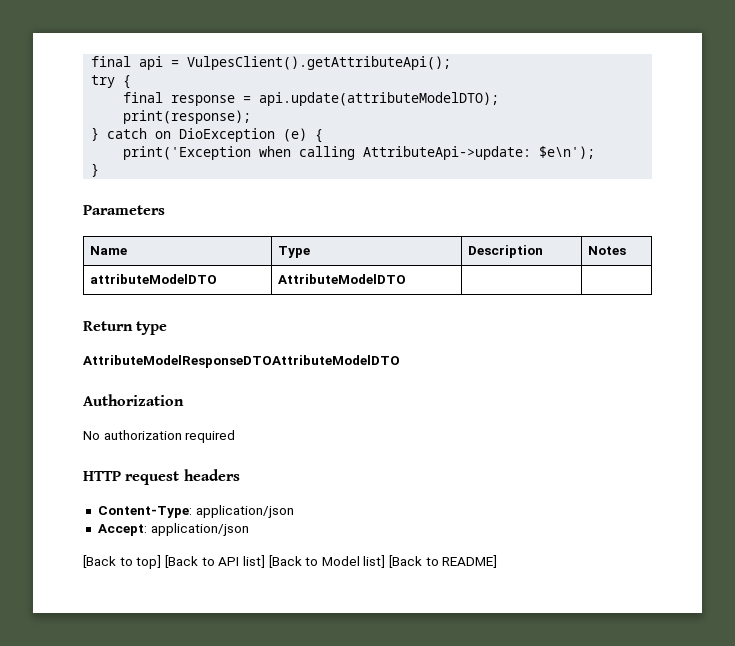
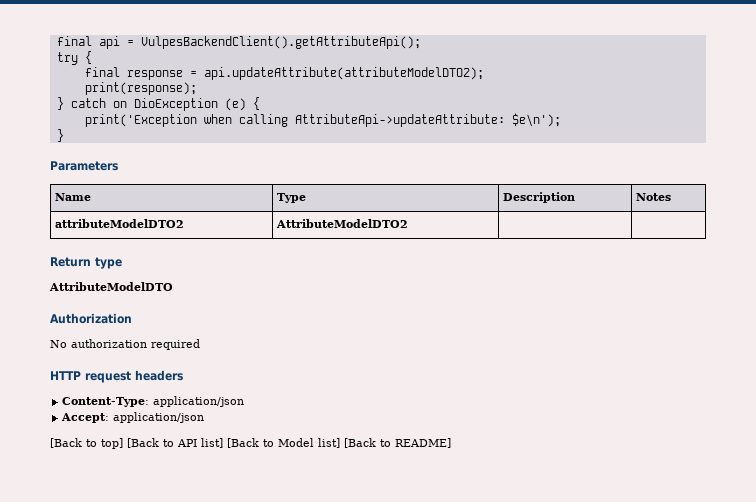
[187,56,452,70] VulpesClient().getAttributeApi(); -> [140,36,421,49] VulpesBackendClient().getAttributeApi();
[259,92,500,106] api.update(attributeModelDTO); -> [203,67,484,80] api.updateAttribute(attributeModelDTO2);
[363,146,532,160] AttributeApi->update: -> [294,114,505,127] AttributeApi->updateAttribute:
[89,274,217,284] [277,274,406,284] attributeModelDTO | AttributeModelDTO -> [55,219,185,228] [276,219,409,228] attributeModelDTO2 | AttributeModelDTO2
[83,355,400,368] AttributeModelResponseDTOAttributeModelDTO -> [49,282,173,291] AttributeModelDTO

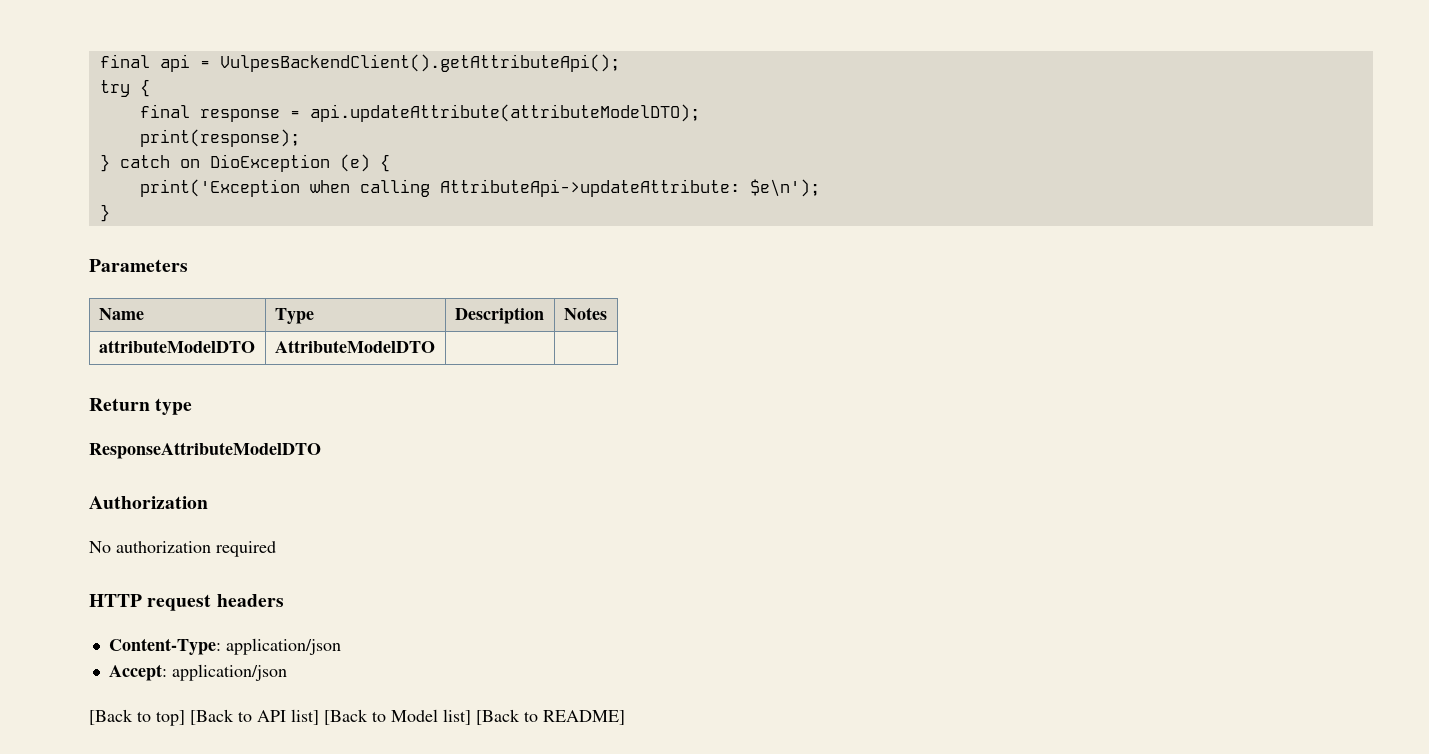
[203,67,484,80] api.updateAttribute(attributeModelDTO2); -> [309,104,700,122] api.updateAttribute(attributeModelDTO);
[55,219,185,228] [276,219,409,228] attributeModelDTO2 | AttributeModelDTO2 -> [98,340,255,353] [274,340,435,353] attributeModelDTO | AttributeModelDTO
[49,282,173,291] AttributeModelDTO -> [89,442,321,459] ResponseAttributeModelDTO

